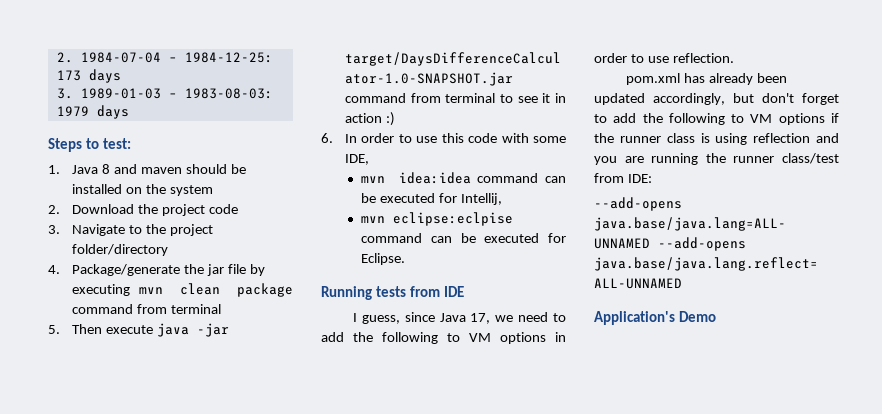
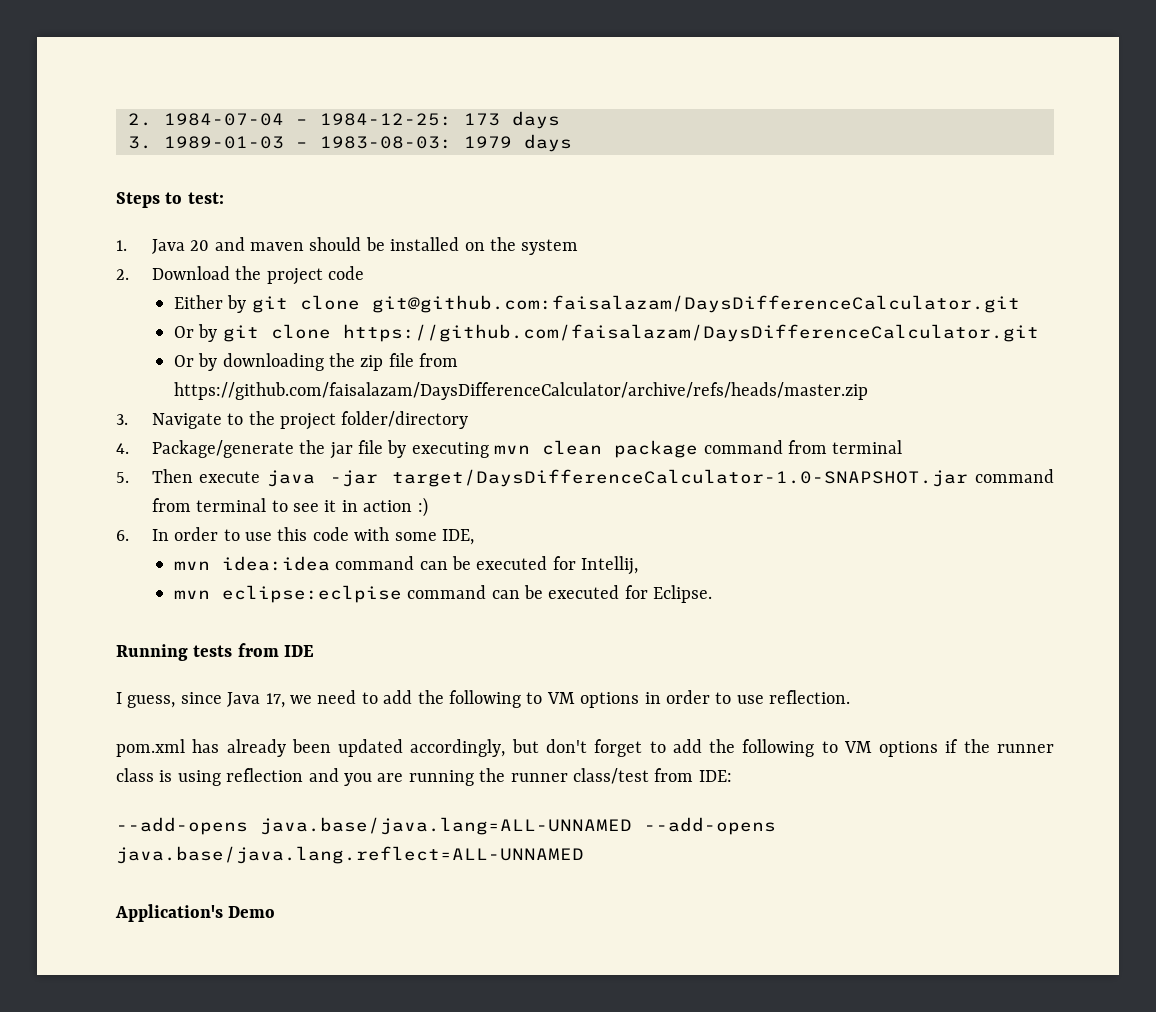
[101,164,110,174] 8 -> [190,240,210,251] 20
(238, 209) none -> [173,295,1020,313] [173,324,1039,342] [173,353,459,371] [173,382,868,400] // Either by git clone git@github.com:faisalazam/DaysDifferenceCalculator.git // Or by git clone https://github.com/faisalazam/DaysDifferenceCalculator.git // Or by downloading the zip file from https://github.com/faisalazam/DaysDifferenceCalculator/archive/refs/heads/master.zip

